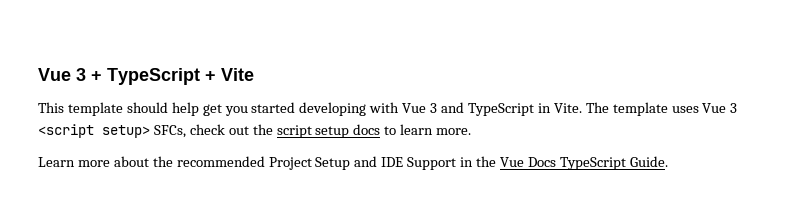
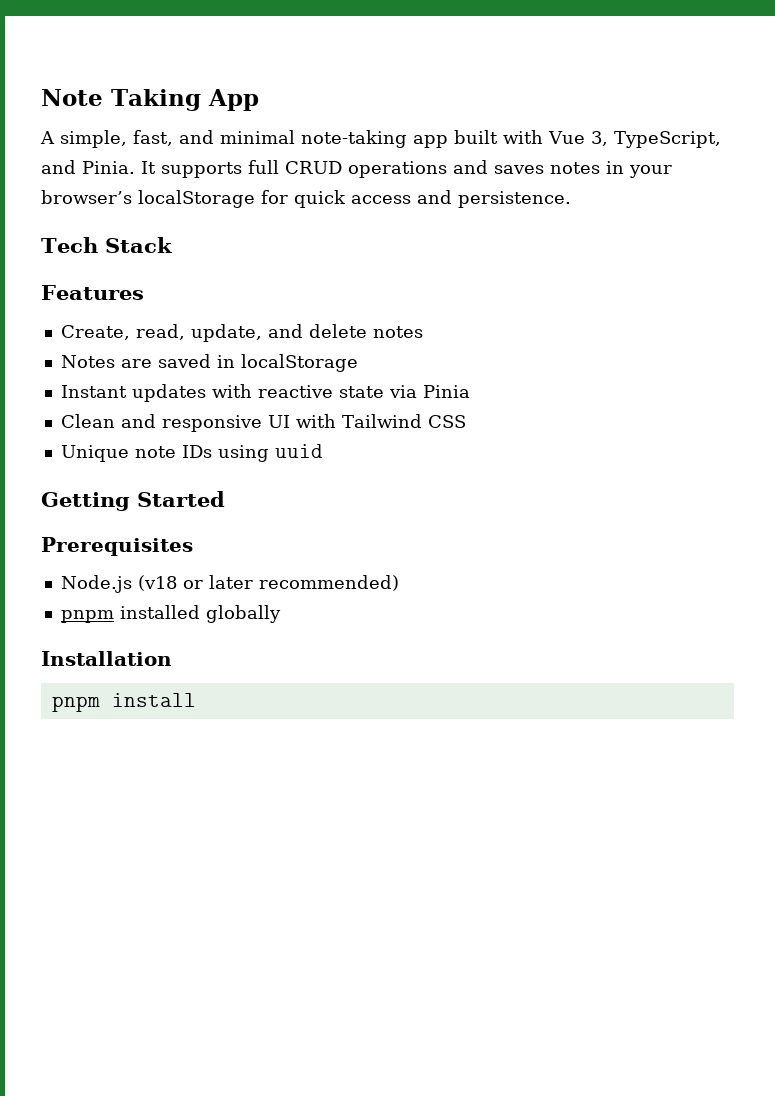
[38,68,254,85] [38,102,738,116] [38,124,472,138] [38,156,668,170] Vue 3 + TypeScript + Vite // This template should help get you started developing with Vue 3 and TypeScript in Vite. The template uses Vue 3 <script setup> SFCs, check out the script setup docs to learn more. // Learn more about the recommended Project Setup and IDE Support in the Vue Docs TypeScript Guide. -> [41,89,259,111] [40,130,721,148] [41,160,672,178] [41,190,571,208] [41,237,172,253] [41,285,144,300] [60,324,423,342] [60,354,358,372] [60,384,470,402] [60,414,466,432] [60,444,323,462] [41,491,225,511] [41,537,193,556] [60,575,399,593] [60,605,281,623] [41,651,172,666] [51,693,196,712] Note Taking App // A simple, fast, and minimal note-taking app built with Vue 3, TypeScript, and Pinia. It supports full CRUD operations and saves notes in your browser’s localStorage for quick access and persistence. // Tech Stack // Features // Create, read, update, and delete notes // Notes are saved in localStorage // Instant updates with reactive state via Pinia // Clean and responsive UI with Tailwind CSS // Unique note IDs using uuid // Getting Started // Prerequisites // Node.js (v18 or later recommended) // pnpm installed globally // Installation // pnpm install

